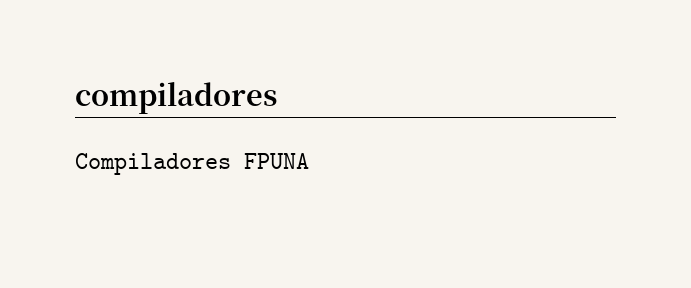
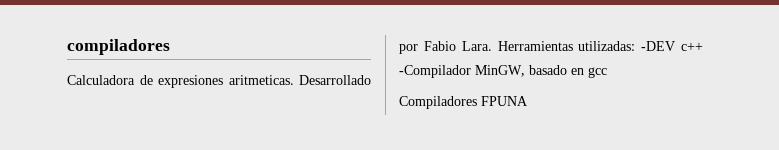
(277, 98) none -> [67,75,371,88] [399,41,703,54] [399,65,607,78] // Calculadora de expresiones aritmeticas. Desarrollado por Fabio Lara. Herramientas utilizadas: -DEV c++ -Compilador MinGW, basado en gcc

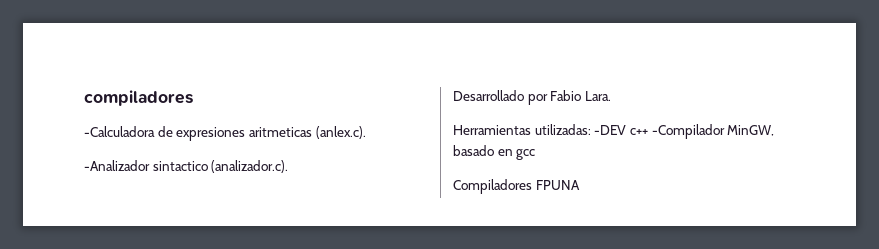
[67,75,135,85] Calculadora -> [84,126,155,137] -Calculadora
[228,75,294,85] aritmeticas. -> [248,126,366,139] [84,160,289,173] aritmeticas (anlex.c). // -Analizador sintactico (analizador.c). //
(492, 46) none -> (611, 96) //

